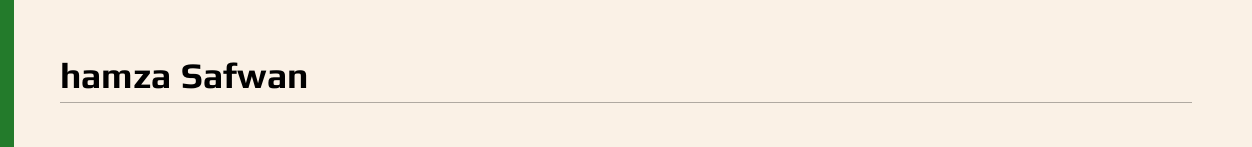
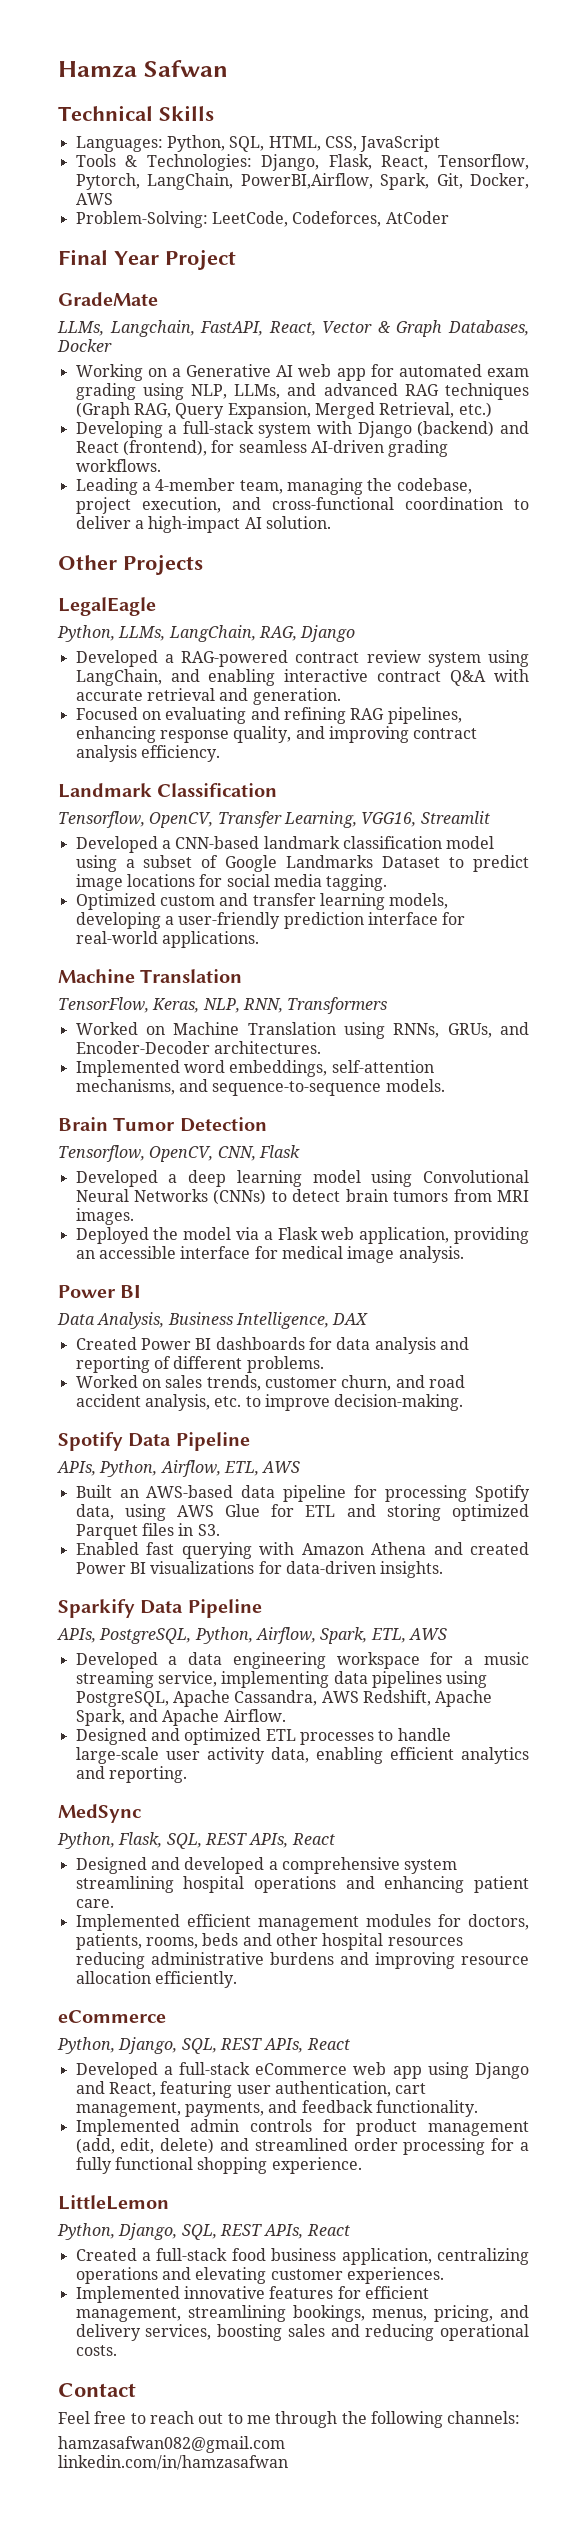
[60,62,171,89] hamza -> [58,61,137,78] Hamza
(308, 75) none -> [58,105,214,121] [75,135,441,152] [75,154,529,171] [75,173,529,190] [75,193,113,205] [75,211,449,228] [58,249,236,270] [58,292,158,306] [57,320,529,337] [57,339,112,352] [75,364,529,381] [75,383,529,400] [75,402,492,419] [75,421,529,438] [75,440,449,457] [75,459,161,472] [75,478,472,495] [75,497,529,514] [75,516,331,533] [58,554,203,575] [58,597,156,616] [57,625,356,642] [75,650,529,667] [75,669,529,686] [75,688,341,705] [75,707,462,724] [75,726,478,743] [75,745,220,762] [58,783,278,798] [58,811,490,828] [75,836,495,853] [75,855,529,872] [75,874,388,891] [75,893,449,910] [75,912,466,929] [75,931,259,948] [58,969,243,983] [58,997,388,1014] [75,1022,529,1039] [75,1041,321,1054] [75,1060,434,1077] [75,1079,445,1096] [58,1117,267,1132] [58,1145,300,1162] [75,1170,529,1187] [75,1189,529,1205] [75,1208,134,1225] [75,1227,529,1244] [75,1246,464,1263] [58,1285,142,1298] [57,1312,369,1329] [75,1337,469,1354] [75,1356,324,1373] [75,1375,465,1391] [75,1394,464,1411] [58,1432,250,1451] [57,1460,301,1477] [75,1485,530,1502] [75,1504,529,1521] [75,1523,220,1540] [75,1542,529,1559] [75,1561,444,1578] [58,1599,262,1618] [57,1627,447,1644] [75,1652,529,1669] [75,1671,488,1688] [75,1690,493,1707] [75,1709,286,1726] [75,1728,451,1745] [75,1747,529,1764] [75,1766,187,1783] [58,1804,141,1823] [57,1832,335,1849] [75,1857,458,1874] [75,1876,529,1893] [75,1899,114,1908] [75,1914,529,1931] [75,1933,463,1950] [75,1952,529,1969] [75,1971,237,1988] [58,2010,166,2023] [57,2037,350,2054] [75,2062,529,2079] [75,2081,427,2098] [75,2100,478,2117] [75,2119,529,2136] [75,2138,529,2155] [75,2157,362,2174] [58,2195,169,2210] [57,2223,350,2240] [75,2248,529,2265] [75,2267,444,2284] [75,2286,429,2303] [75,2305,529,2322] [75,2324,529,2341] [75,2345,117,2356] [58,2383,136,2397] [58,2411,521,2428] [58,2436,285,2453] [58,2455,288,2470] // Technical Skills // Languages: Python, SQL, HTML, CSS, JavaScript // Tools & Technologies: Django, Flask, React, Tensorflow, Pytorch, LangChain, PowerBI,Airflow, Spark, Git, Docker, AWS // Problem-Solving: LeetCode, Codeforces, AtCoder // Final Year Project // GradeMate // LLMs, Langchain, FastAPI, React, Vector & Graph Databases, Docker // Working on a Generative AI web app for automated exam grading using NLP, LLMs, and advanced RAG techniques (Graph RAG, Query Expansion, Merged Retrieval, etc.) // Developing a full-stack system with Django (backend) and React (frontend), for seamless AI-driven grading workflows. // Leading a 4-member team, managing the codebase, project execution, and cross-functional coordination to deliver a high-impact AI solution. // Other Projects // LegalEagle // Python, LLMs, LangChain, RAG, Django // Developed a RAG-powered contract review system using LangChain, and enabling interactive contract Q&A with accurate retrieval and generation. // Focused on evaluating and refining RAG pipelines, enhancing response quality, and improving contract analysis efficiency. // Landmark Classification // Tensorflow, OpenCV, Transfer Learning, VGG16, Streamlit // Developed a CNN-based landmark classification model using a subset of Google Landmarks Dataset to predict image locations for social media tagging. // Optimized custom and transfer learning models, developing a user-friendly prediction interface for real-world applications. // Machine Translation // TensorFlow, Keras, NLP, RNN, Transformers // Worked on Machine Translation using RNNs, GRUs, and Encoder-Decoder architectures. // Implemented word embeddings, self-attention mechanisms, and sequence-to-sequence models. // Brain Tumor Detection // Tensorflow, OpenCV, CNN, Flask // Developed a deep learning model using Convolutional Neural Networks (CNNs) to detect brain tumors from MRI images. // Deployed the model via a Flask web application, providing an accessible interface for medical image analysis. // Power BI // Data Analysis, Business Intelligence, DAX // Created Power BI dashboards for data analysis and reporting of different problems. // Worked on sales trends, customer churn, and road accident analysis, etc. to improve decision-making. // Spotify Data Pipeline // APIs, Python, Airflow, ETL, AWS // Built an AWS-based data pipeline for processing Spotify data, using AWS Glue for ETL and storing optimized Parquet files in S3. // Enabled fast querying with Amazon Athena and created Power BI visualizations for data-driven insights. // Sparkify Data Pipeline // APIs, PostgreSQL, Python, Airflow, Spark, ETL, AWS // Developed a data engineering workspace for a music streaming service, implementing data pipelines using PostgreSQL, Apache Cassandra, AWS Redshift, Apache Spark, and Apache Airflow. // Designed and optimized ETL processes to handle large-scale user activity data, enabling efficient analytics and reporting. // MedSync // Python, Flask, SQL, REST APIs, React // Designed and developed a comprehensive system streamlining hospital operations and enhancing patient care. // Implemented efficient management modules for doctors, patients, rooms, beds and other hospital resources reducing administrative burdens and improving resource allocation efficiently. // eCommerce // Python, Django, SQL, REST APIs, React // Developed a full-stack eCommerce web app using Django and React, featuring user authentication, cart management, payments, and feedback functionality. // Implemented admin controls for product management (add, edit, delete) and streamlined order processing for a fully functional shopping experience. // LittleLemon // Python, Django, SQL, REST APIs, React // Created a full-stack food business application, centralizing operations and elevating customer experiences. // Implemented innovative features for efficient management, streamlining bookings, menus, pricing, and delivery services, boosting sales and reducing operational costs. // Contact // Feel free to reach out to me through the following channels: // hamzasafwan082@gmail.com // linkedin.com/in/hamzasafwan

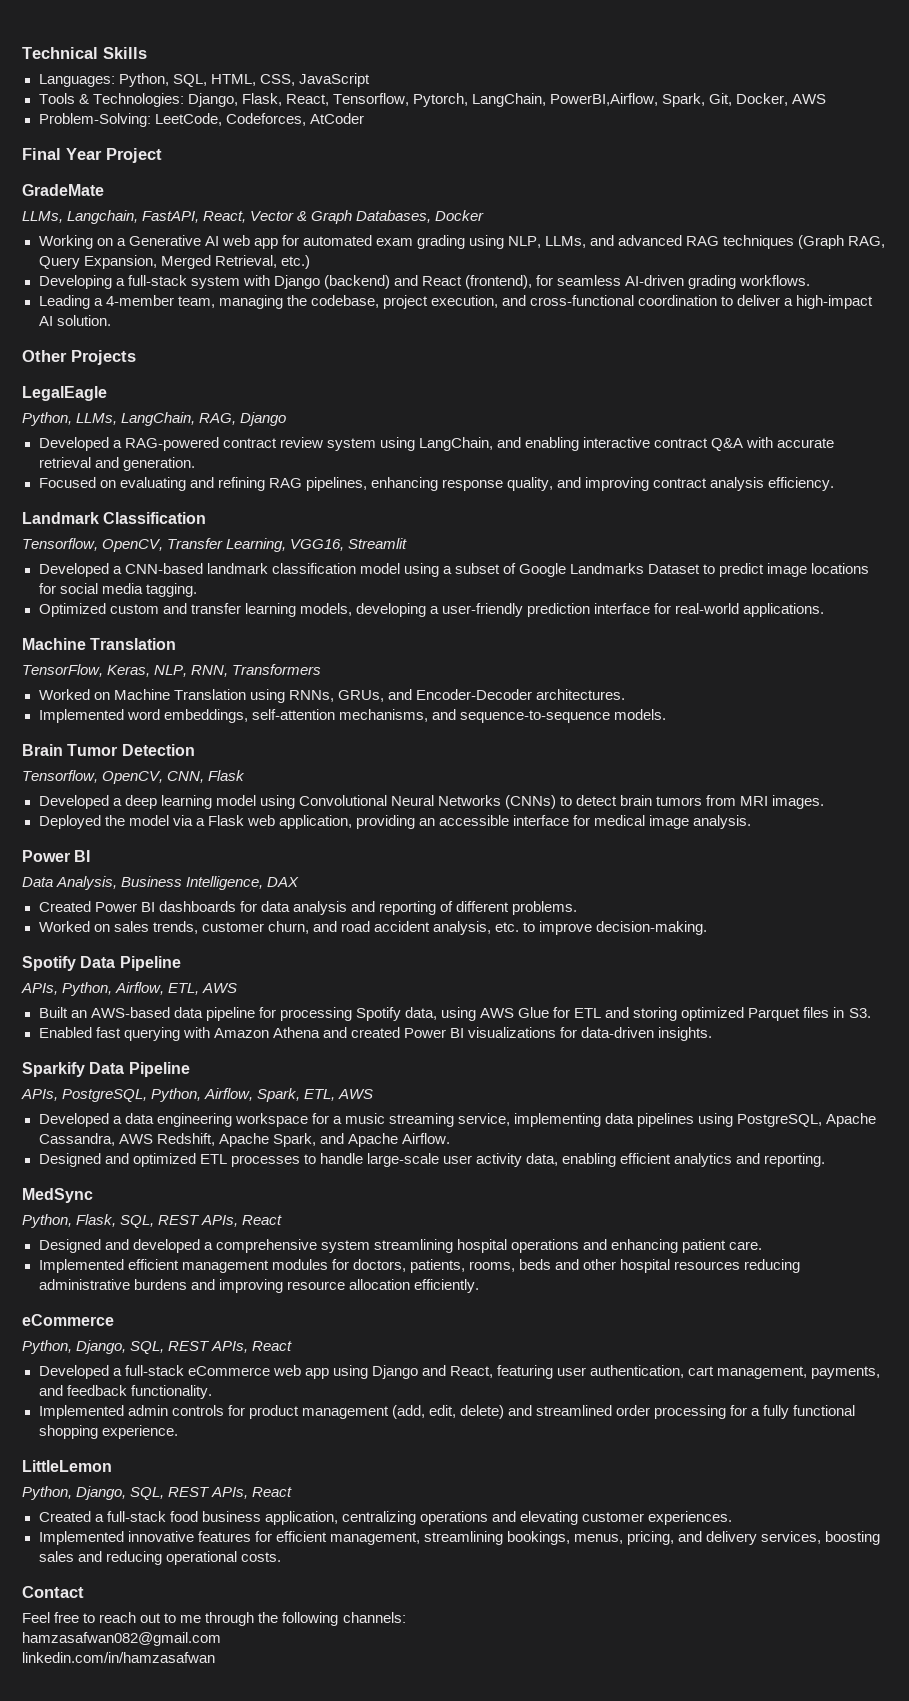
[58,60,228,78] Hamza Safwan // -> (22, 53) none

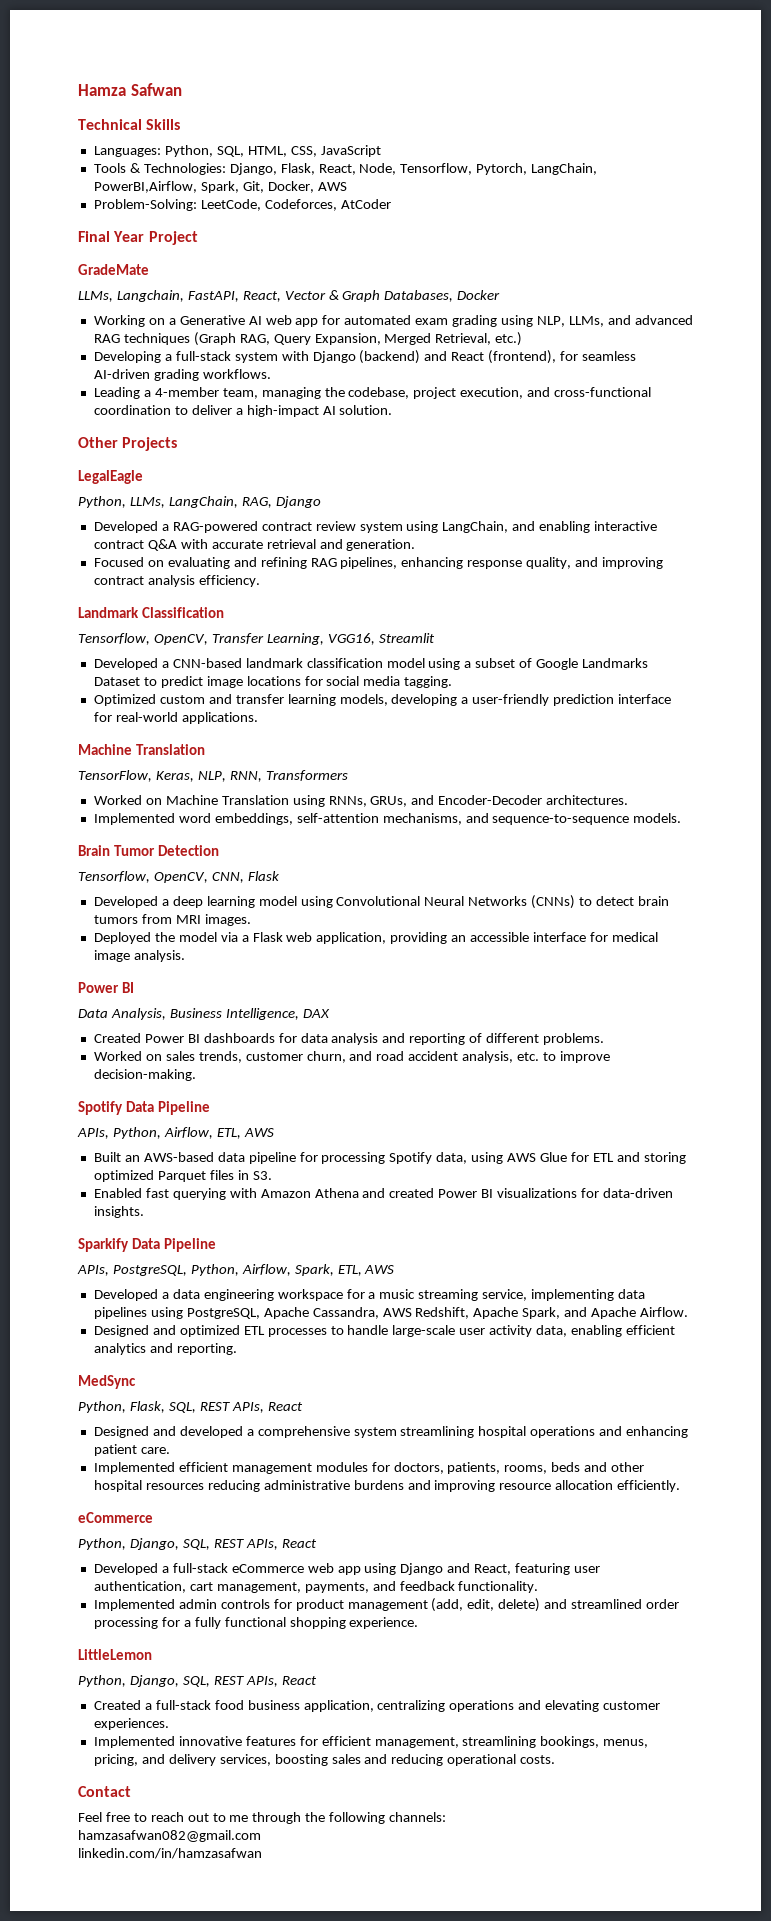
(22, 53) none -> [78,83,182,96] Hamza Safwan //
(329, 100) none -> [359,163,397,175] Node,

